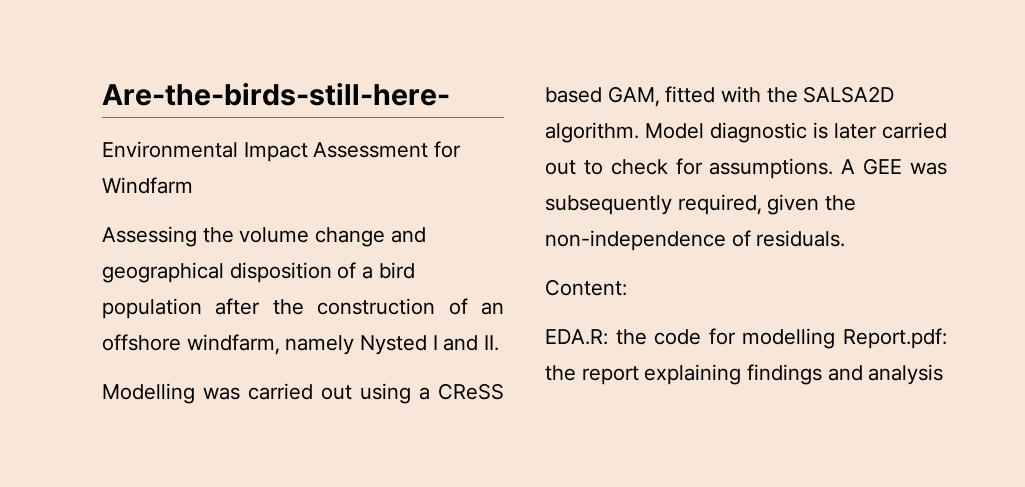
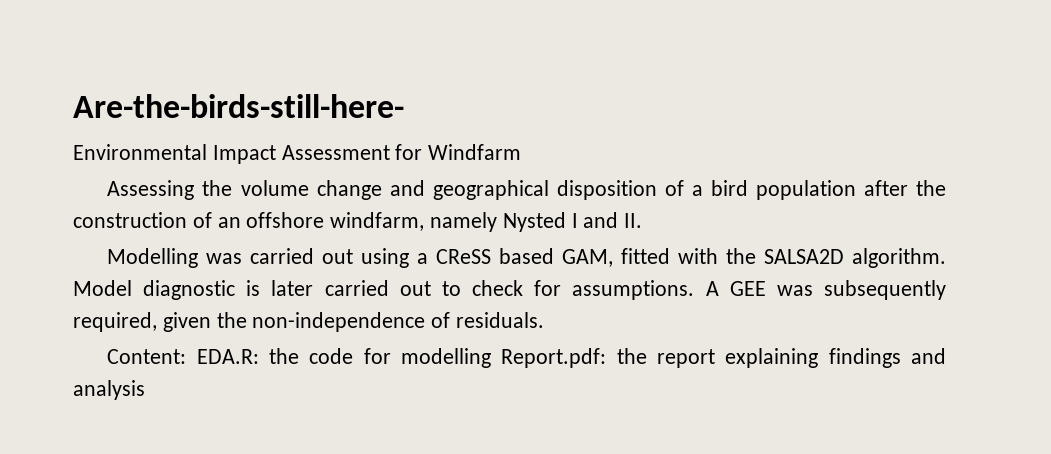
(627, 287) // -> (187, 356) none

